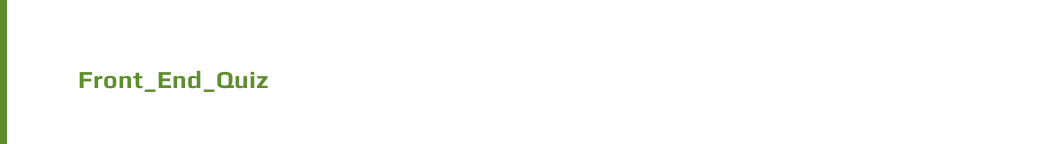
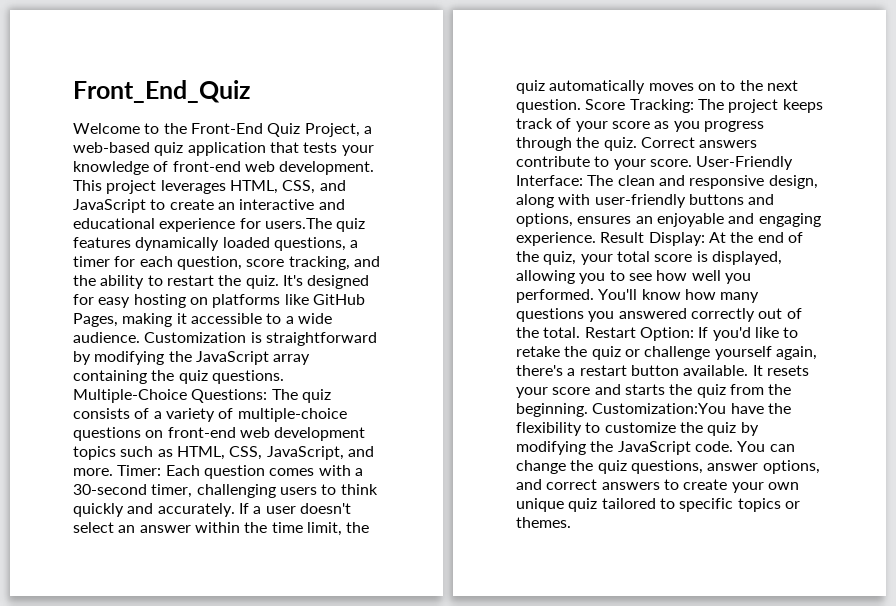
(269, 81) none -> [73,123,372,137] [73,142,374,156] [73,161,375,175] [73,180,346,194] [73,199,345,213] [73,218,366,232] [73,237,359,251] [73,256,380,270] [73,275,370,289] [73,294,365,308] [73,313,332,327] [73,332,377,346] [73,351,311,365] [73,370,284,384] [73,389,331,403] [73,408,347,422] [73,427,366,441] [73,446,374,460] [73,465,363,479] [73,484,378,498] [73,503,351,517] [73,522,370,536] [516,80,798,94] [516,99,823,113] [516,118,764,132] [516,137,758,151] [516,156,794,170] [516,175,818,189] [516,194,775,208] [516,213,821,227] [516,232,803,246] [516,251,782,265] [516,270,751,284] [516,289,760,303] [516,308,802,322] [516,327,799,341] [516,346,817,360] [516,365,809,376] [516,384,792,398] [516,403,791,417] [516,422,759,436] [516,441,795,455] [516,460,820,474] [516,479,799,493] [516,498,800,512] [516,517,571,528] // Welcome to the Front-End Quiz Project, a web-based quiz application that tests your knowledge of front-end web development. This project leverages HTML, CSS, and JavaScript to create an interactive and educational experience for users.The quiz features dynamically loaded questions, a timer for each question, score tracking, and the ability to restart the quiz. It's designed for easy hosting on platforms like GitHub Pages, making it accessible to a wide audience. Customization is straightforward by modifying the JavaScript array containing the quiz questions. Multiple-Choice Questions: The quiz consists of a variety of multiple-choice questions on front-end web development topics such as HTML, CSS, JavaScript, and more. Timer: Each question comes with a 30-second timer, challenging users to think quickly and accurately. If a user doesn't select an answer within the time limit, the quiz automatically moves on to the next question. Score Tracking: The project keeps track of your score as you progress through the quiz. Correct answers contribute to your score. User-Friendly Interface: The clean and responsive design, along with user-friendly buttons and options, ensures an enjoyable and engaging experience. Result Display: At the end of the quiz, your total score is displayed, allowing you to see how well you performed. You'll know how many questions you answered correctly out of the total. Restart Option: If you'd like to retake the quiz or challenge yourself again, there's a restart button available. It resets your score and starts the quiz from the beginning. Customization:You have the flexibility to customize the quiz by modifying the JavaScript code. You can change the quiz questions, answer options, and correct answers to create your own unique quiz tailored to specific topics or themes.

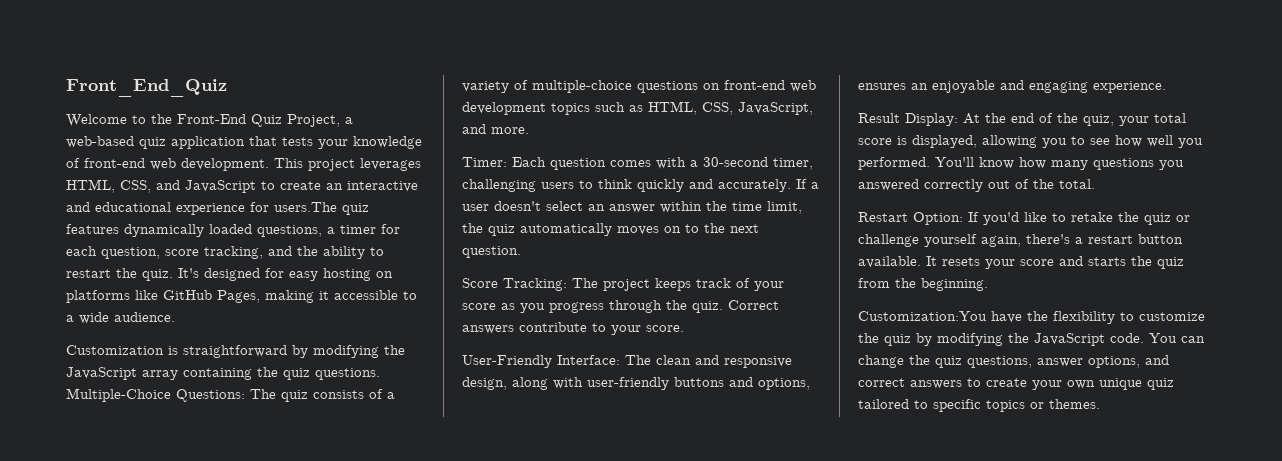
(140, 337) none -> (175, 317) //
(113, 472) none -> (529, 130) //
(581, 106) none -> (521, 252) //
(692, 163) none -> (684, 328) //
(596, 239) none -> (1166, 87) //
(581, 332) none -> (1095, 184) //
(588, 410) none -> (988, 284) //

